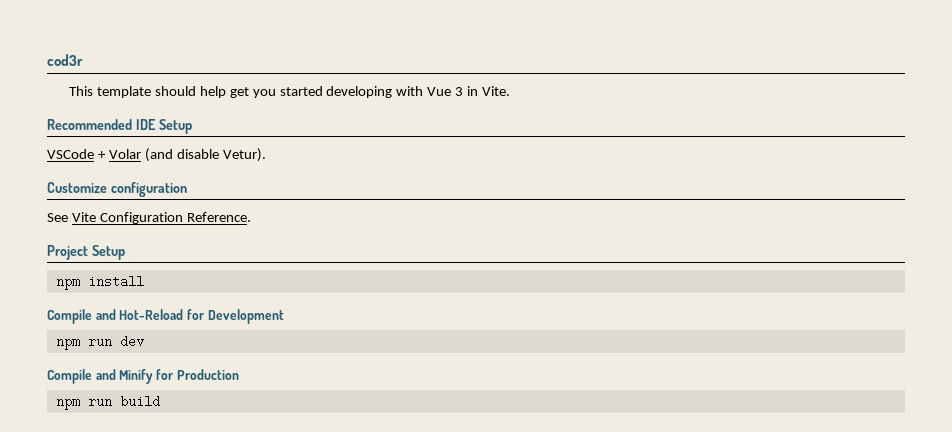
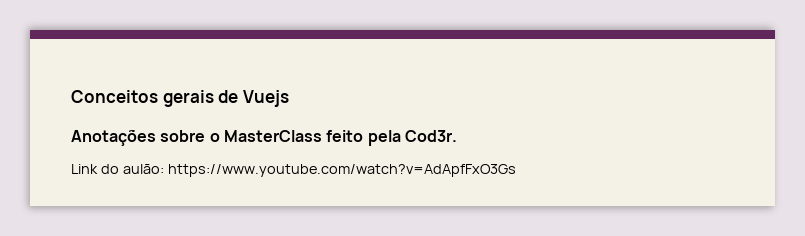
[47,54,83,66] [69,86,510,98] [47,119,192,134] [47,148,266,162] [47,182,187,197] [47,212,251,224] [47,245,125,260] [55,275,144,290] [47,309,284,324] [55,335,144,350] [47,369,239,384] [55,395,160,410] cod3r // This template should help get you started developing with Vue 3 in Vite. // Recommended IDE Setup // VSCode + Volar (and disable Vetur). // Customize configuration // See Vite Configuration Reference. // Project Setup // npm install // Compile and Hot-Reload for Development // npm run dev // Compile and Minify for Production // npm run build -> [71,90,289,107] [71,130,457,146] [71,164,516,177] Conceitos gerais de Vuejs // Anotações sobre o MasterClass feito pela Cod3r. // Link do aulão: https://www.youtube.com/watch?v=AdApfFxO3Gs

